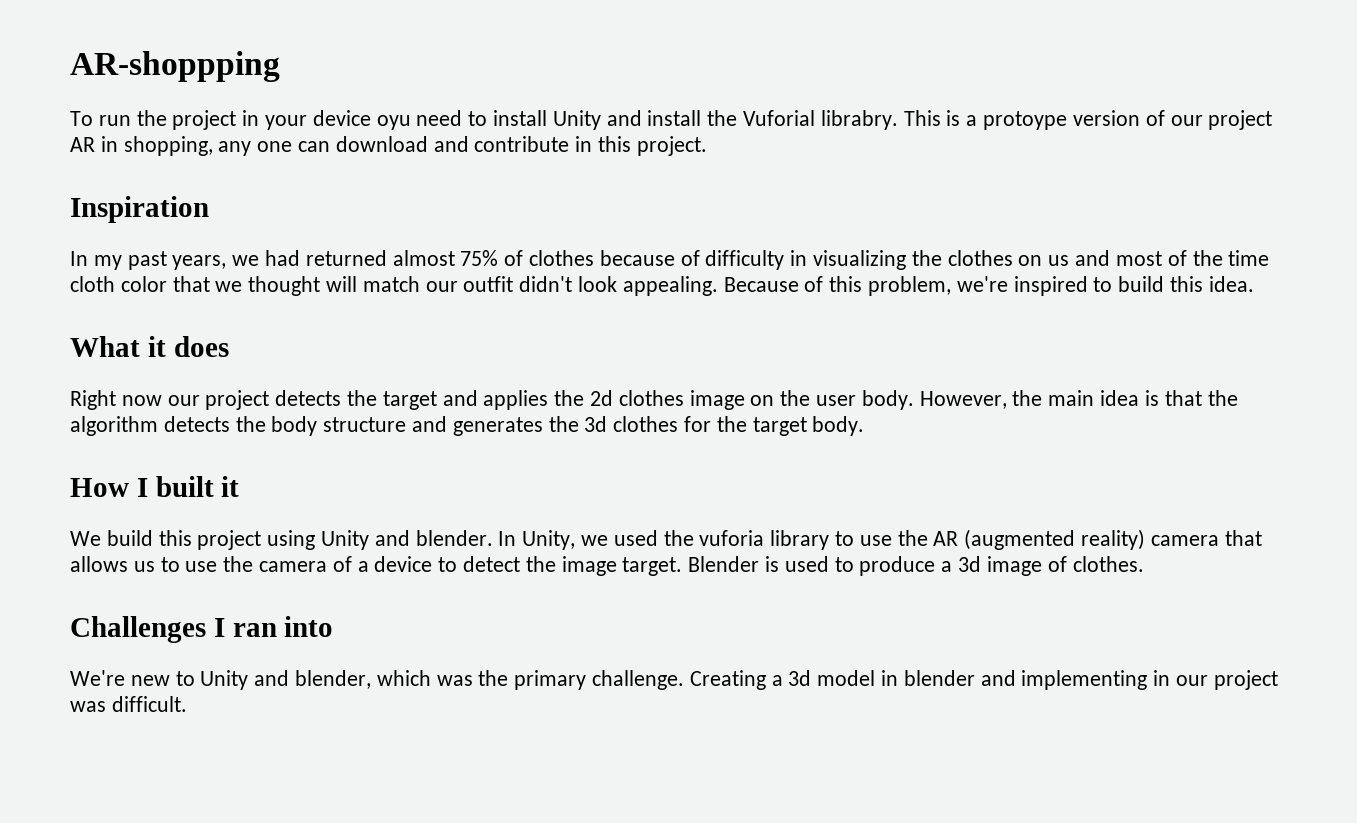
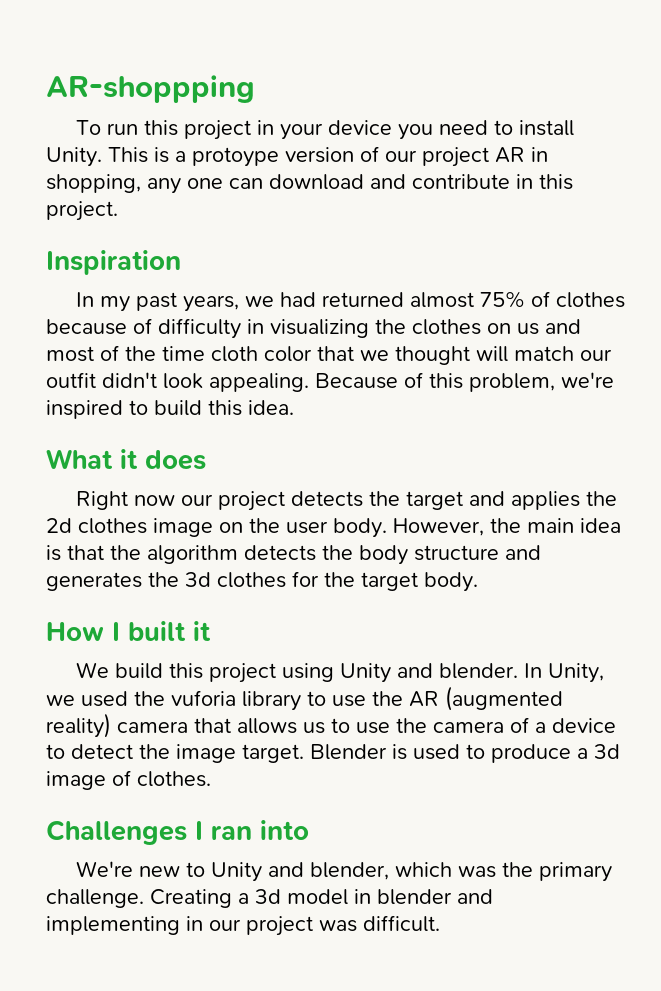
[136,110,167,126] the -> [144,120,179,136] this
[376,115,411,130] oyu -> [398,124,434,140] you
[552,110,898,130] Unity and install the Vuforial librabry. -> [46,147,102,167] Unity.

